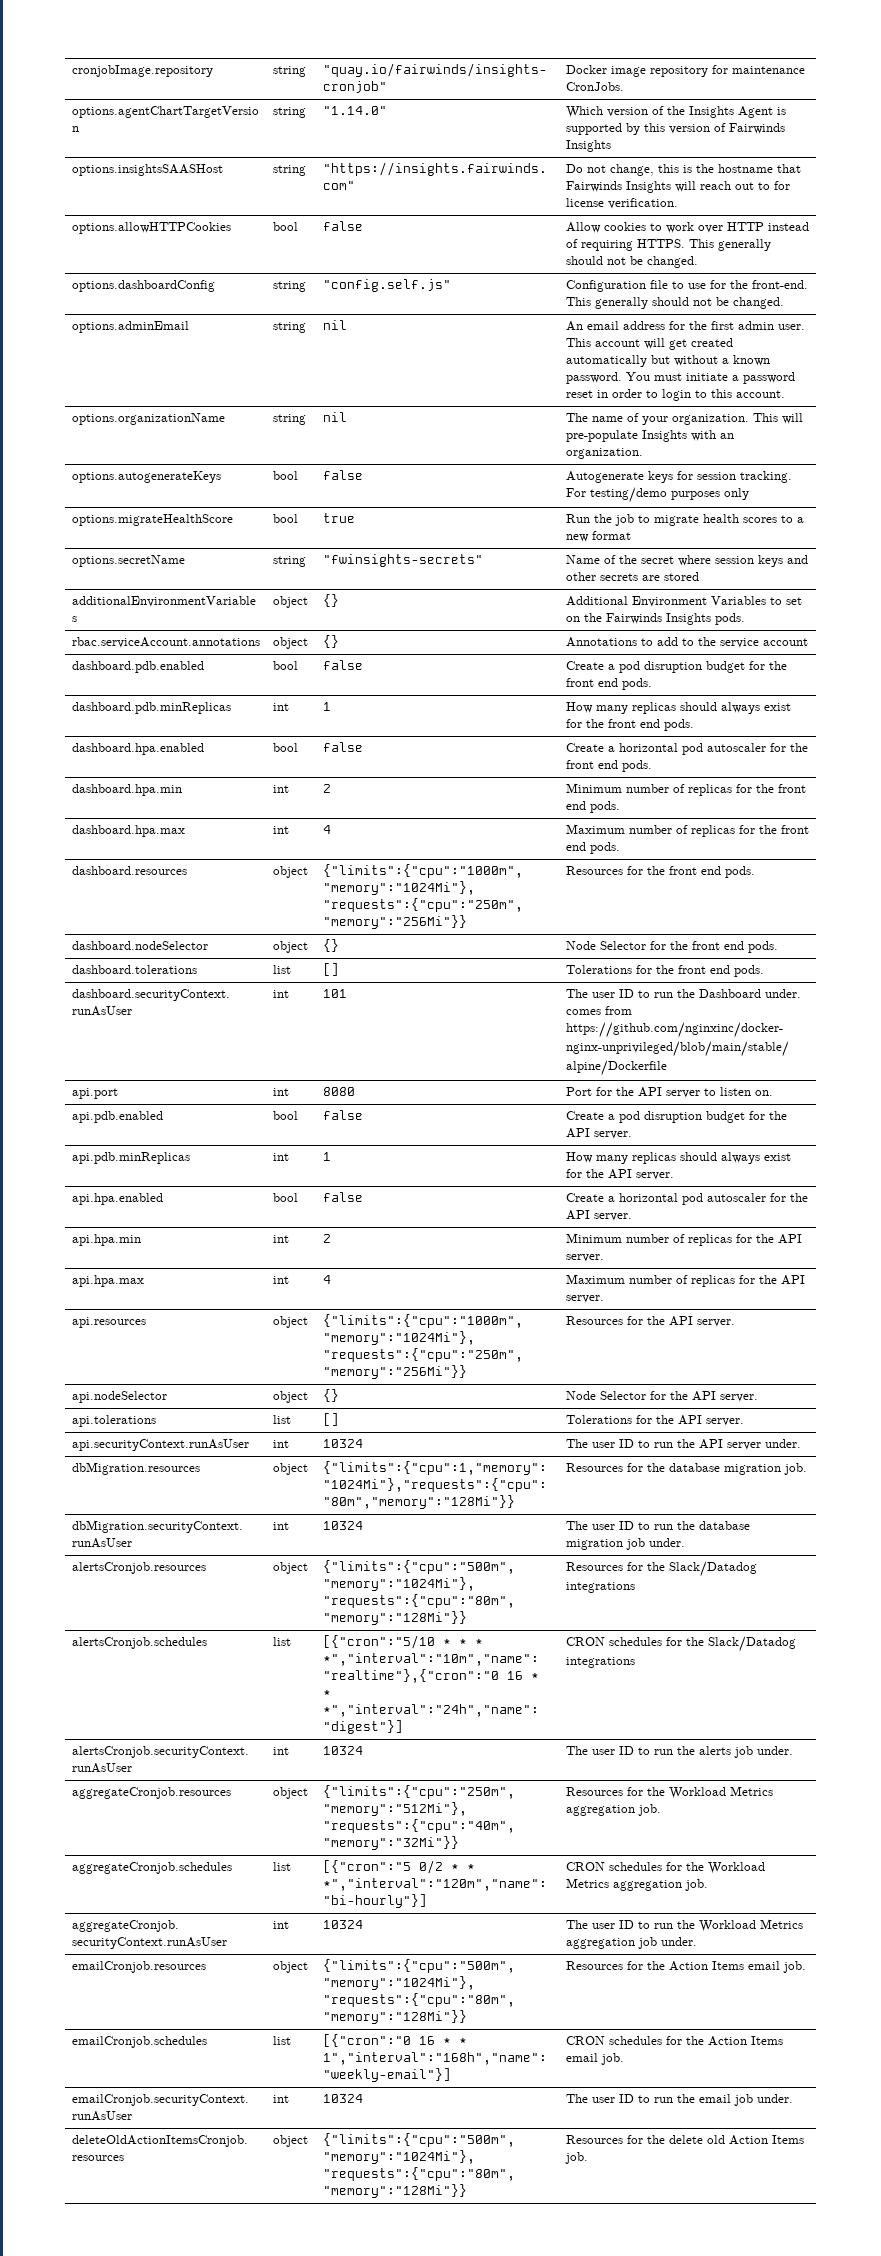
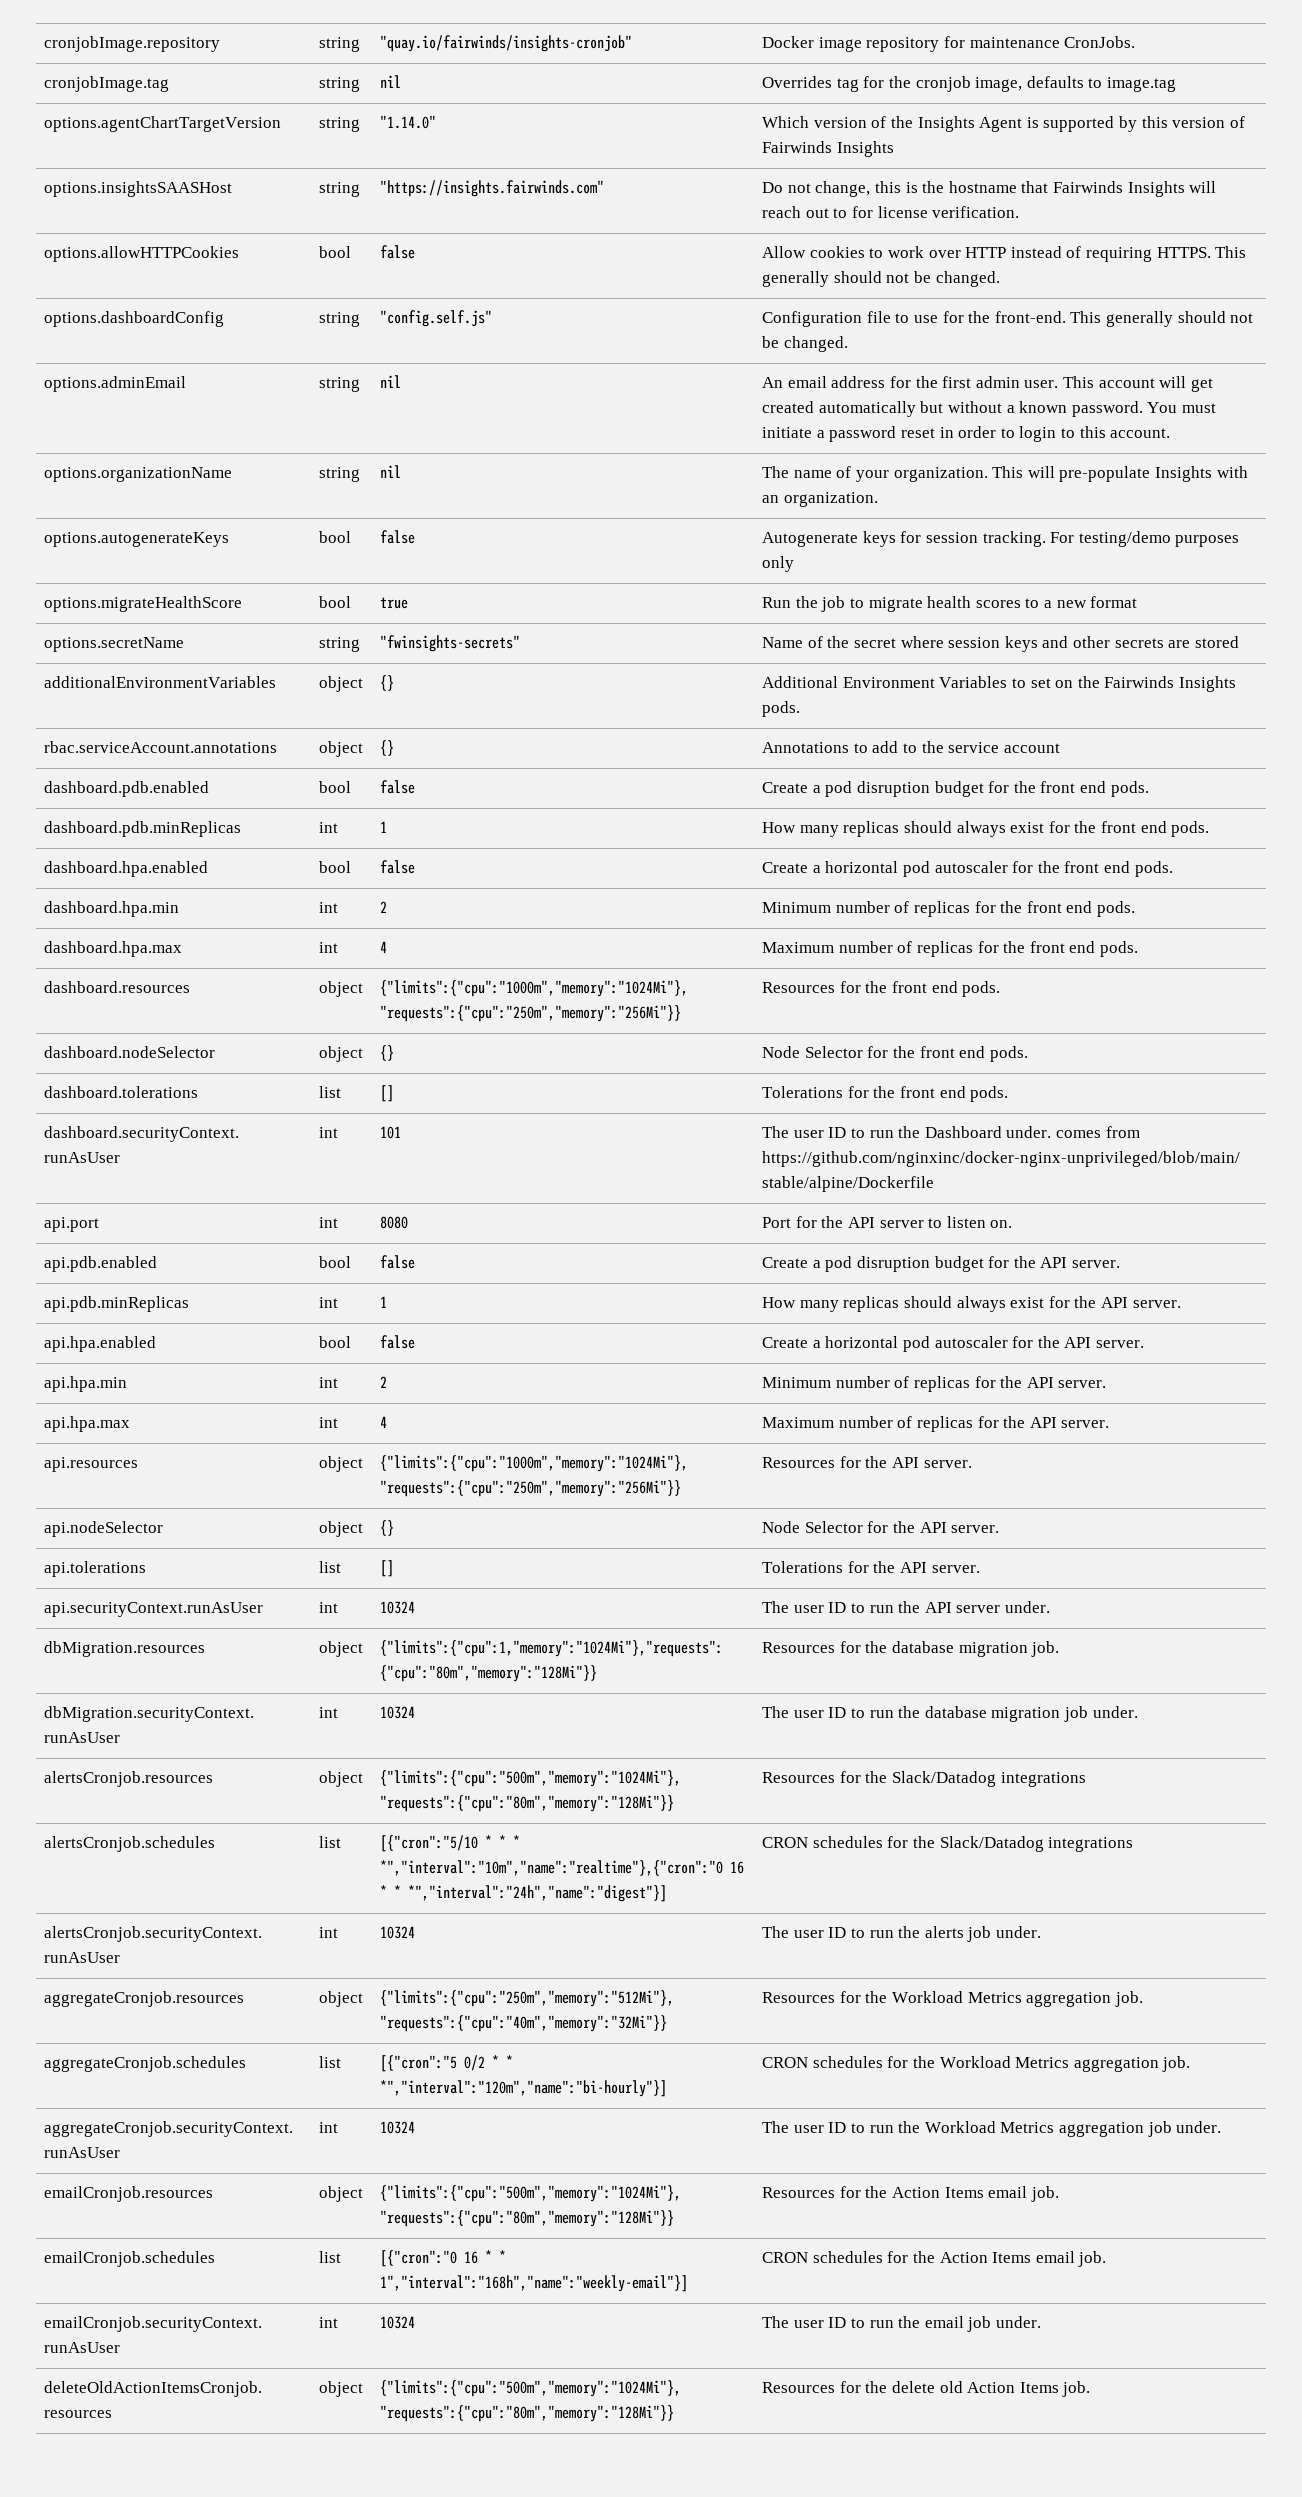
(624, 86) none -> [44,76,170,92] [319,77,361,92] [380,75,402,88] [762,76,1176,92] // cronjobImage.tag | string | nil | Overrides tag for the cronjob image, defaults to image.tag

